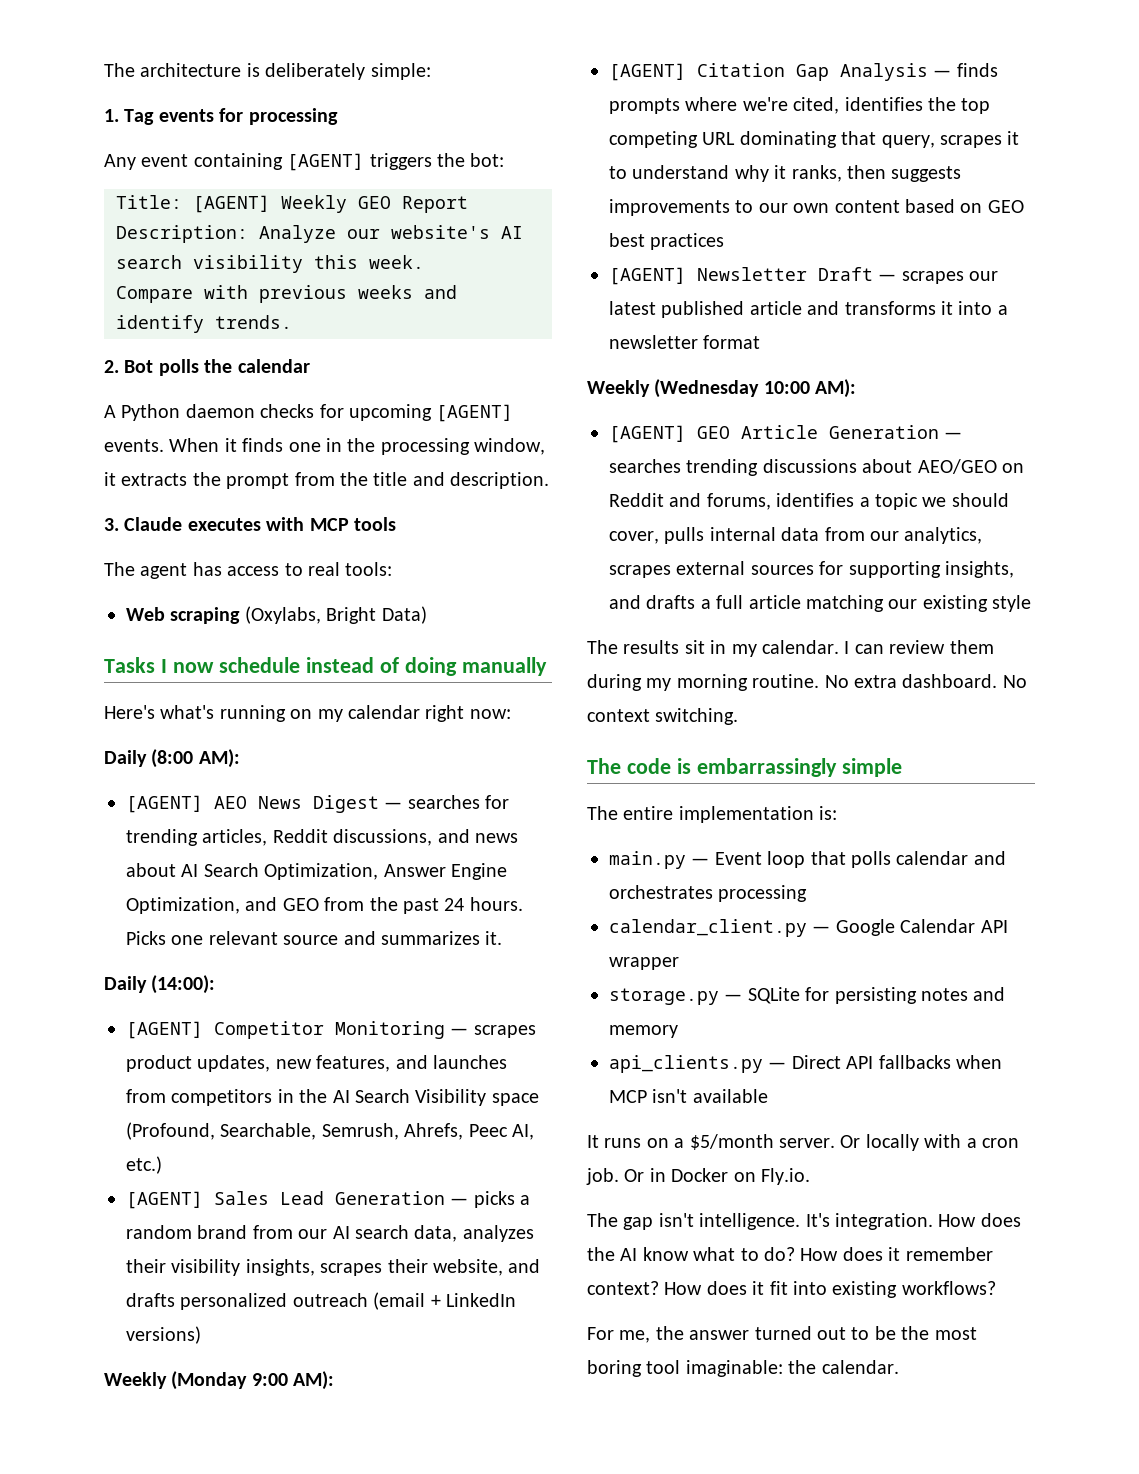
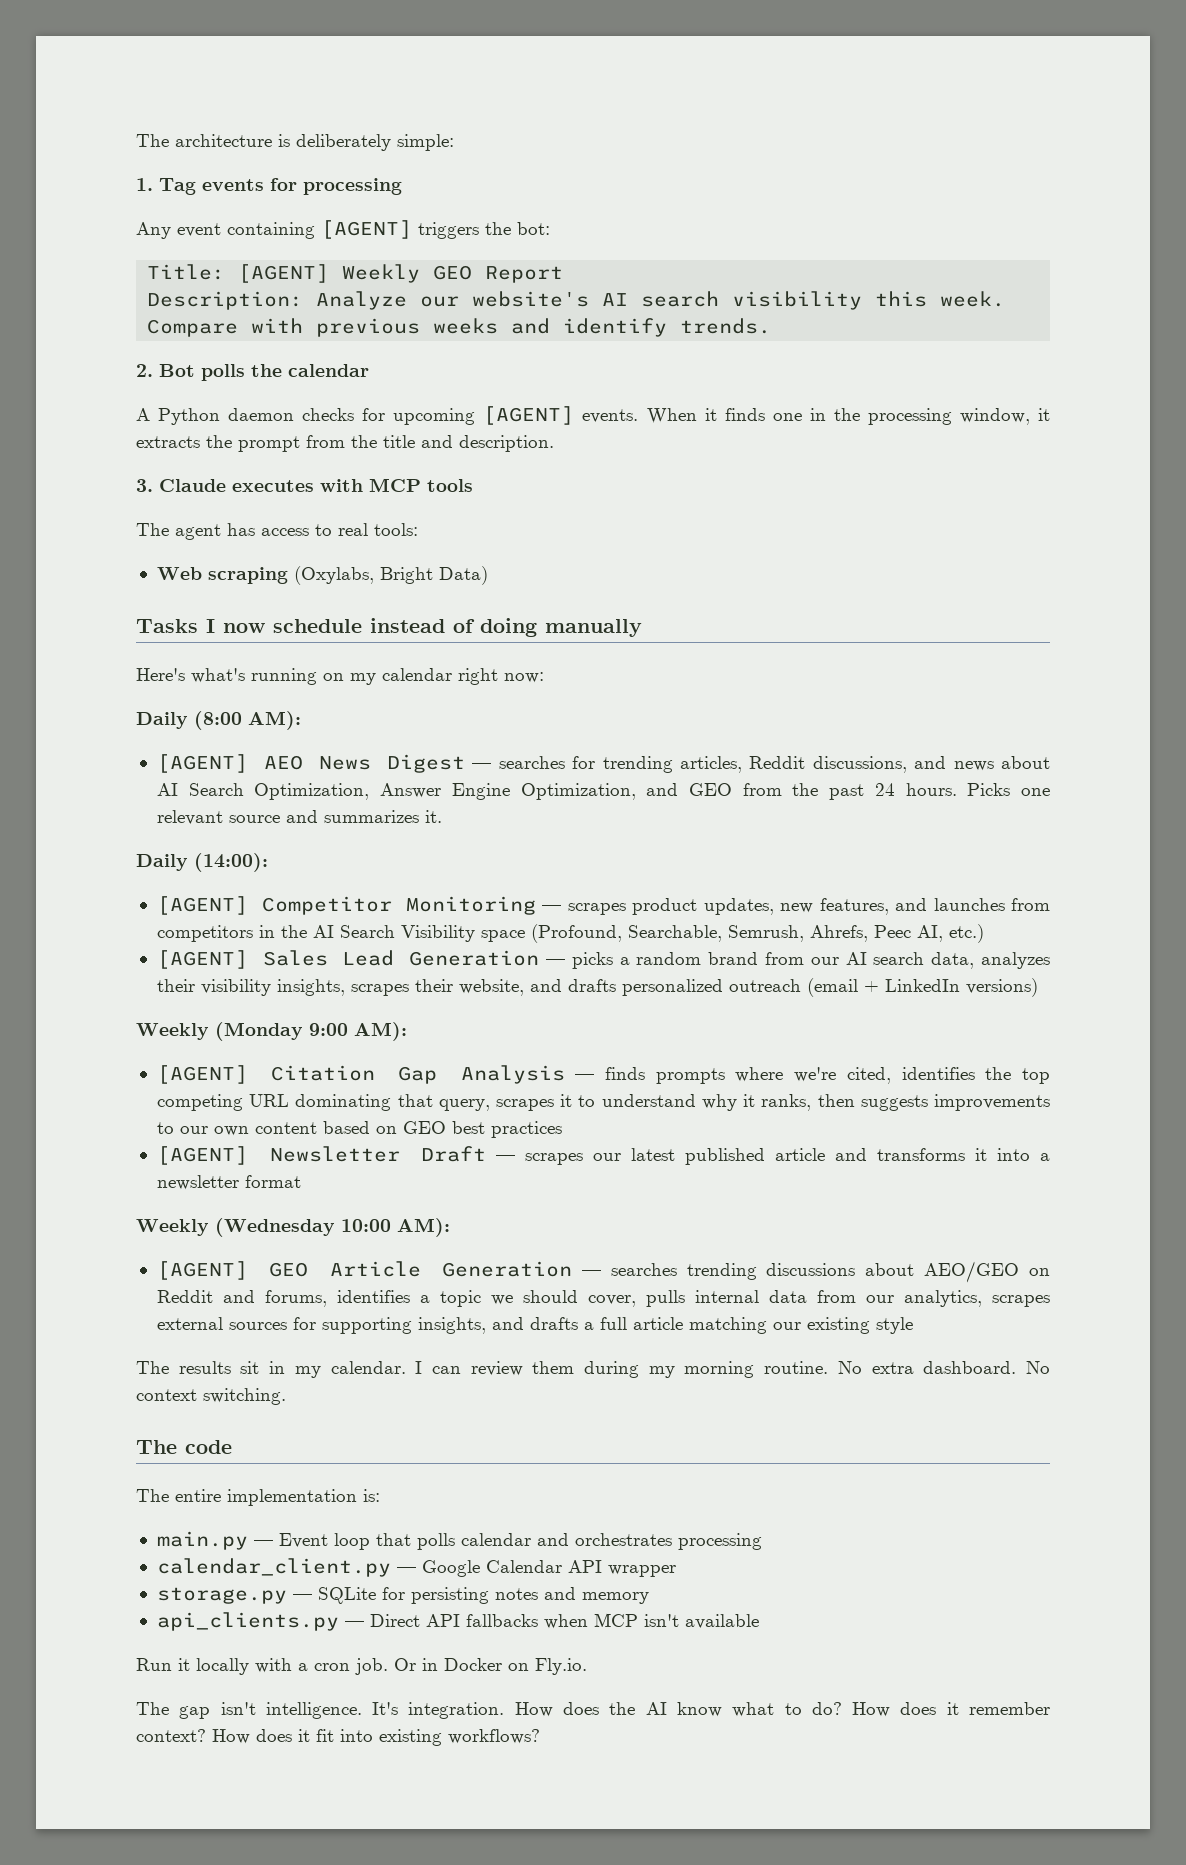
[676,758,902,777] is embarrassingly simple -> (232, 1447) none
[587,1134,861,1150] It runs on a $5/month server. Or -> [136,1658,190,1671] Run it
[587,1326,977,1343] [587,1360,899,1377] // For me, the answer turned out to be the most boring tool imaginable: the calendar. -> (540, 1736) none

